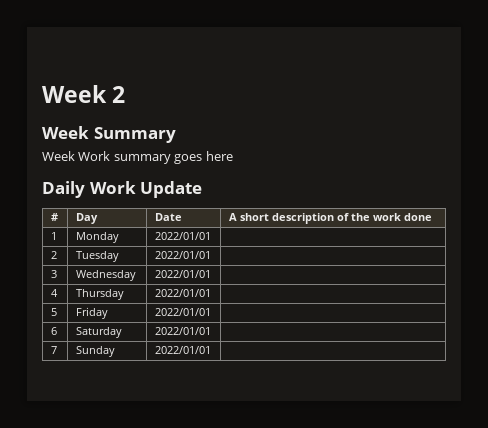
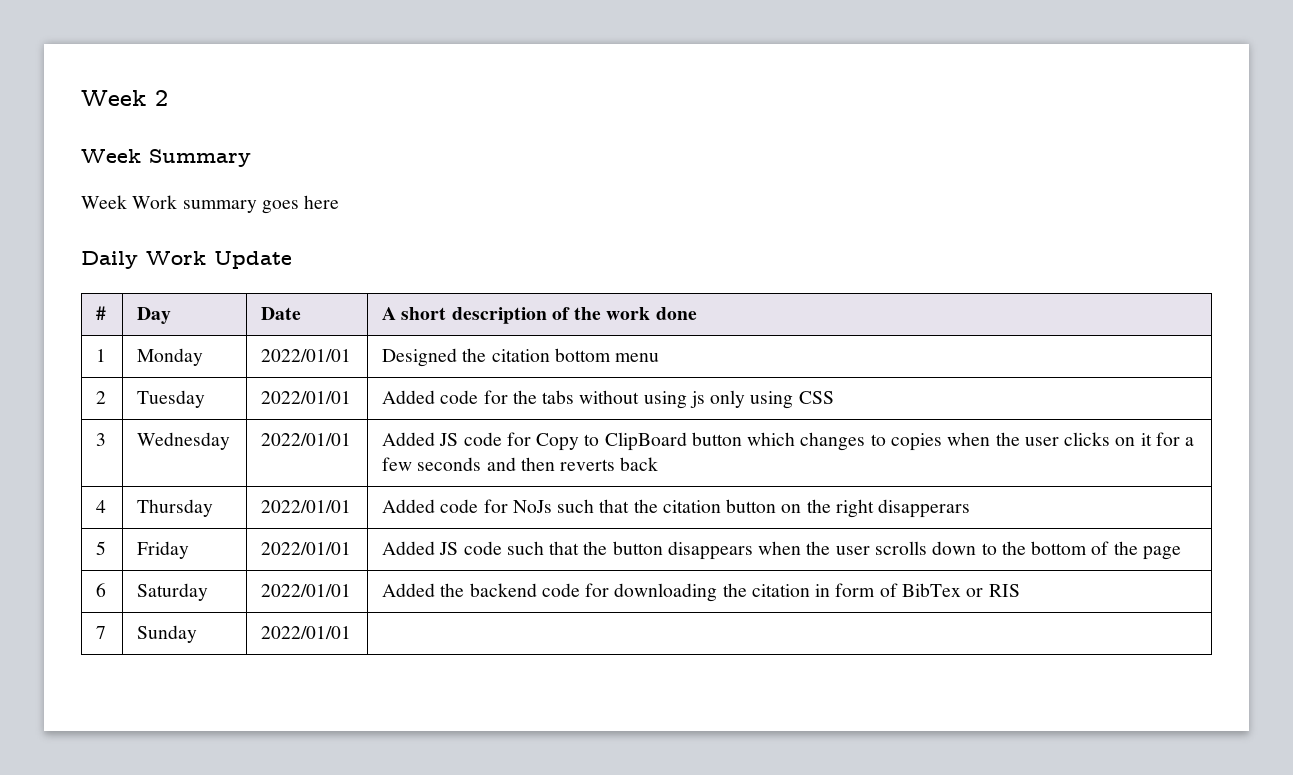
[50,251,57,259] [75,251,119,262] [154,251,211,259] [50,270,57,278] [75,270,136,281] [154,270,211,278] [50,289,58,297] [75,289,124,300] [154,289,211,297] [50,308,57,316] [75,307,108,319] [154,308,211,316] [50,327,57,335] [75,327,122,338] [154,327,211,335] // 2 | Tuesday | 2022/01/01 | // 3 | Wednesday | 2022/01/01 | // 4 | Thursday | 2022/01/01 | // 5 | Friday | 2022/01/01 | // 6 | Saturday | 2022/01/01 | -> [382,348,660,367] [96,391,107,404] [137,390,206,408] [261,391,352,404] [382,390,834,409] [96,433,107,446] [137,432,231,450] [261,433,352,446] [382,432,1195,451] [382,457,659,471] [96,500,107,513] [137,499,214,517] [261,500,352,513] [382,499,971,518] [96,541,107,555] [137,541,190,559] [261,542,352,555] [382,541,1181,560] [96,583,107,597] [137,583,209,601] [261,584,352,597] [382,583,1020,602] Designed the citation bottom menu // 2 | Tuesday | 2022/01/01 | Added code for the tabs without using js only using CSS // 3 | Wednesday | 2022/01/01 | Added JS code for Copy to ClipBoard button which changes to copies when the user clicks on it for a few seconds and then reverts back // 4 | Thursday | 2022/01/01 | Added code for NoJs such that the citation button on the right disapperars // 5 | Friday | 2022/01/01 | Added JS code such that the button disappears when the user scrolls down to the bottom of the page // 6 | Saturday | 2022/01/01 | Added the backend code for downloading the citation in form of BibTex or RIS

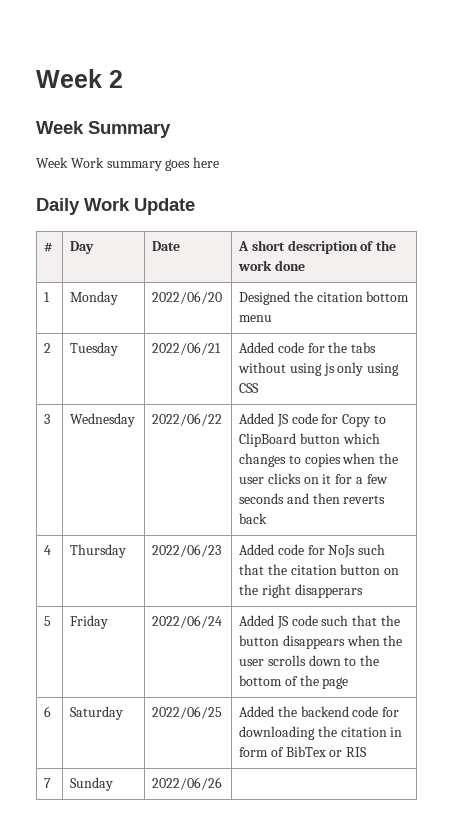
[261,349,352,362] 2022/01/01 -> [152,291,223,304] 2022/06/20
[261,391,352,404] 2022/01/01 -> [152,342,222,355] 2022/06/21
[261,433,352,446] 2022/01/01 -> [152,413,223,426] 2022/06/22
[261,500,352,513] 2022/01/01 -> [152,544,222,557] 2022/06/23
[261,542,352,555] 2022/01/01 -> [152,615,223,628] 2022/06/24
[261,584,352,597] 2022/01/01 -> [152,706,223,719] 2022/06/25
[261,626,352,639] 2022/01/01 -> [152,777,223,790] 2022/06/26

